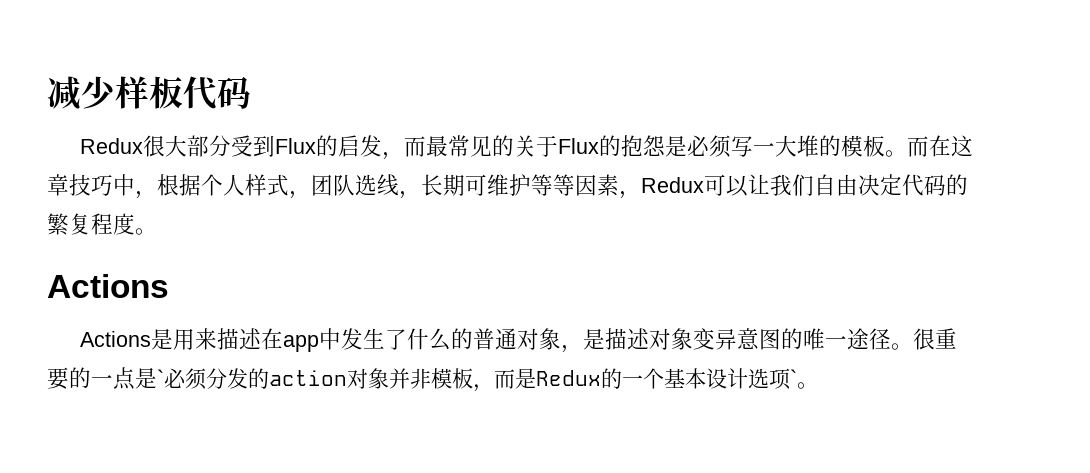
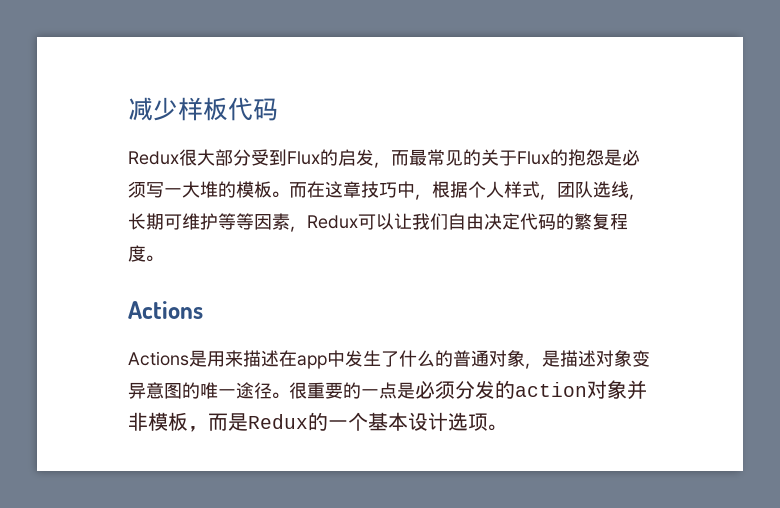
[157,369,164,386] ` -> (415, 390) none
[790,369,797,386] ` -> (488, 422) none

